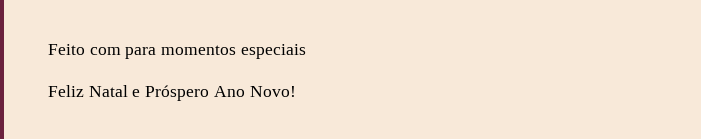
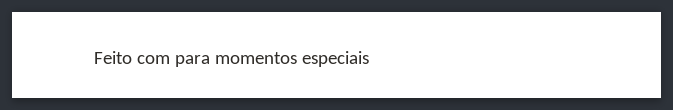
[48,85,296,101] // Feliz Natal e Próspero Ano Novo! -> (369, 59) none

